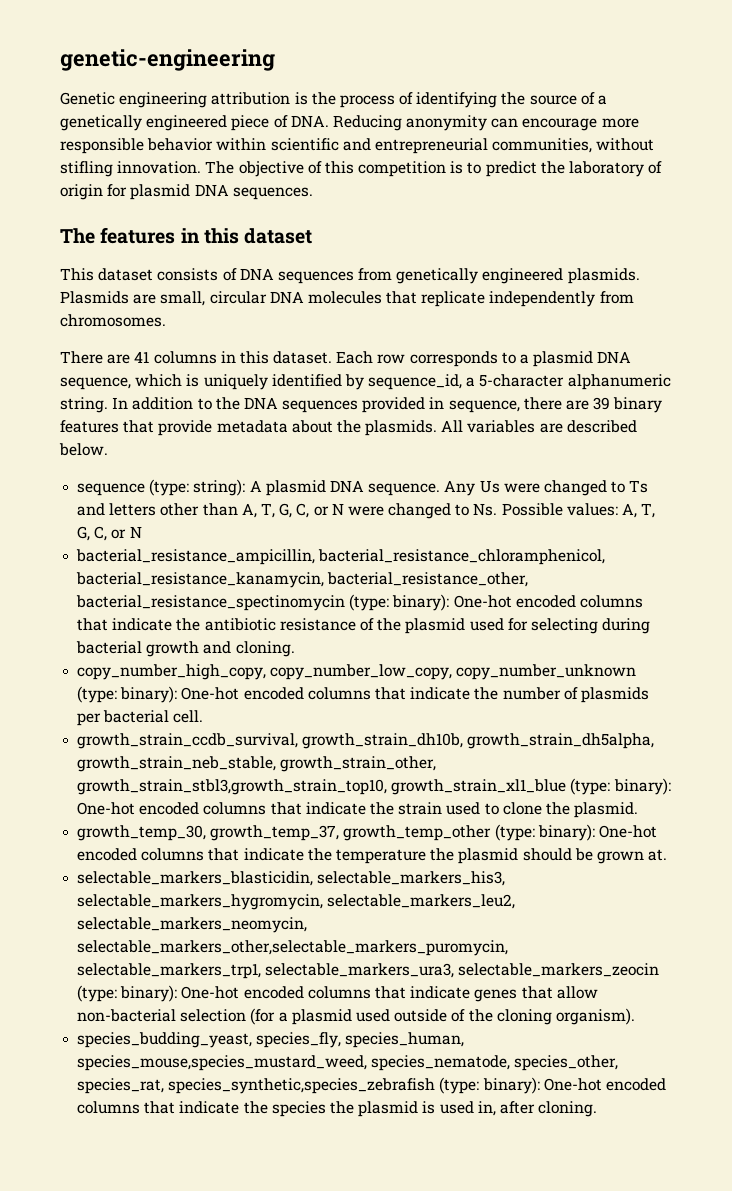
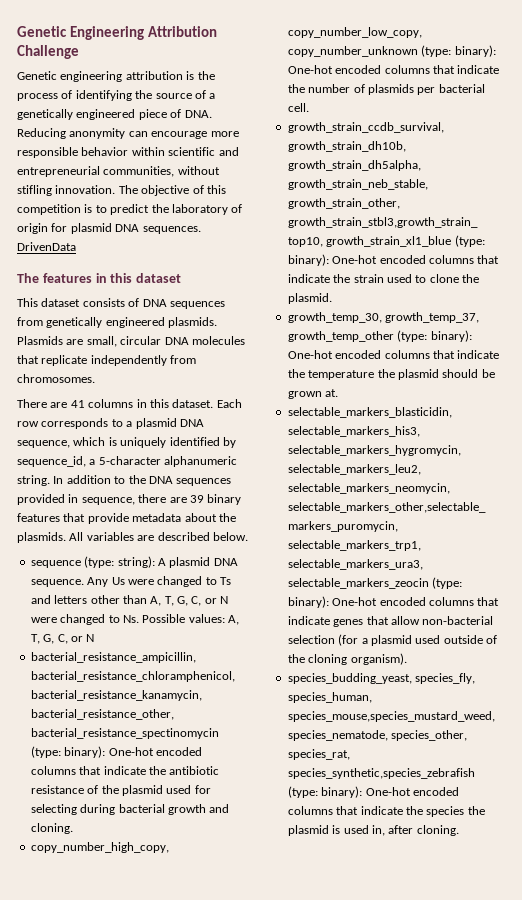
[60,49,275,71] genetic-engineering -> [17,26,217,40] [17,45,79,59] Genetic Engineering Attribution Challenge
(313, 193) none -> [17,242,76,251] DrivenData

